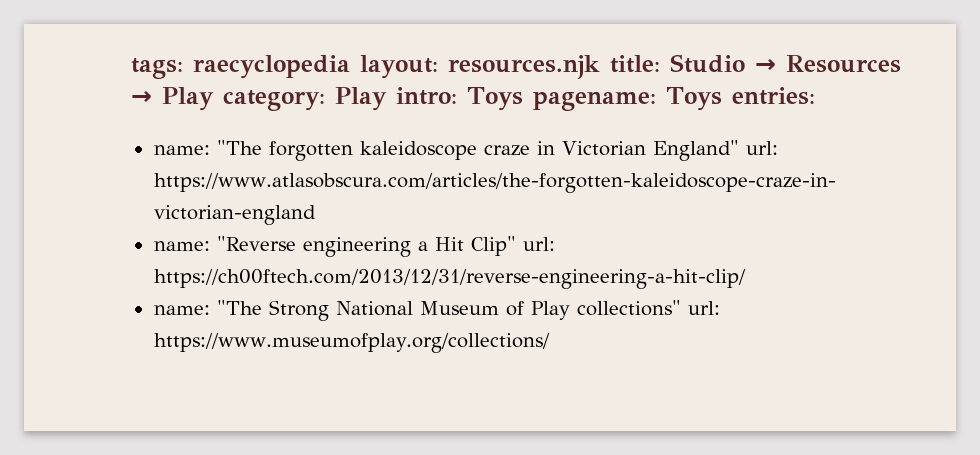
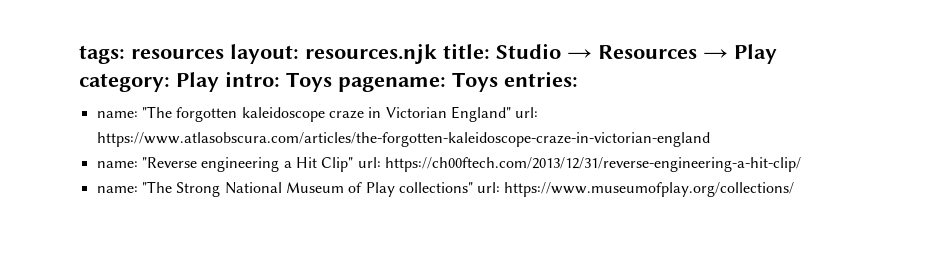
[193,55,350,79] raecyclopedia -> [131,49,224,59] resources

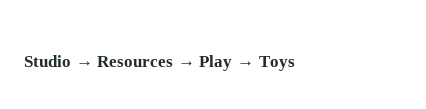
[79,43,490,64] tags: resources layout: resources.njk title: -> (24, 61) none
[79,71,578,92] [96,106,539,122] [96,132,710,147] [96,157,801,172] [96,181,795,197] category: Play intro: Toys pagename: Toys entries: // name: "The forgotten kaleidoscope craze in Victorian England" url: https://www.atlasobscura.com/articles/the-forgotten-kaleidoscope-craze-in-victorian-england // name: "Reverse engineering a Hit Clip" url: https://ch00ftech.com/2013/12/31/reverse-engineering-a-hit-clip/ // name: "The Strong National Museum of Play collections" url: https://www.museumofplay.org/collections/ -> [236,56,295,71] → Toys

